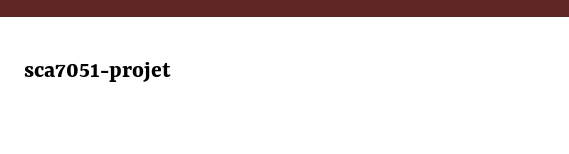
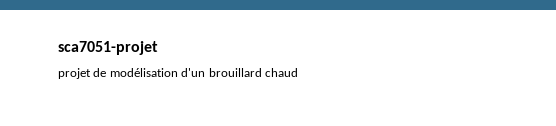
(171, 72) none -> [58,68,298,79] // projet de modélisation d'un brouillard chaud

